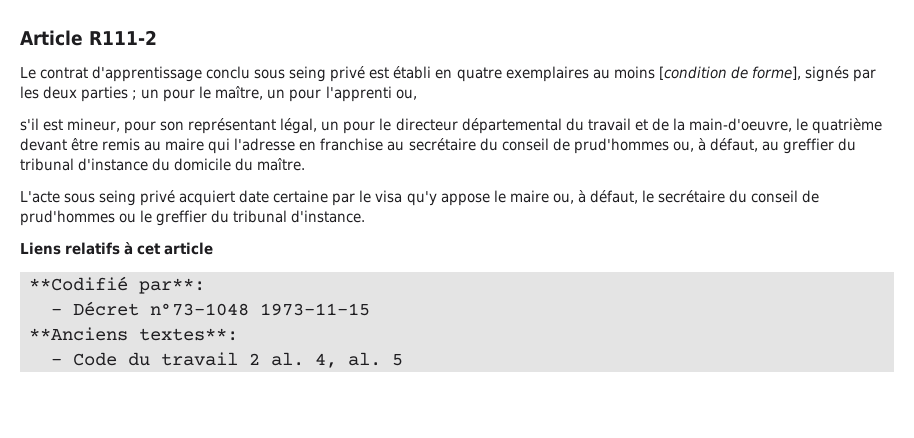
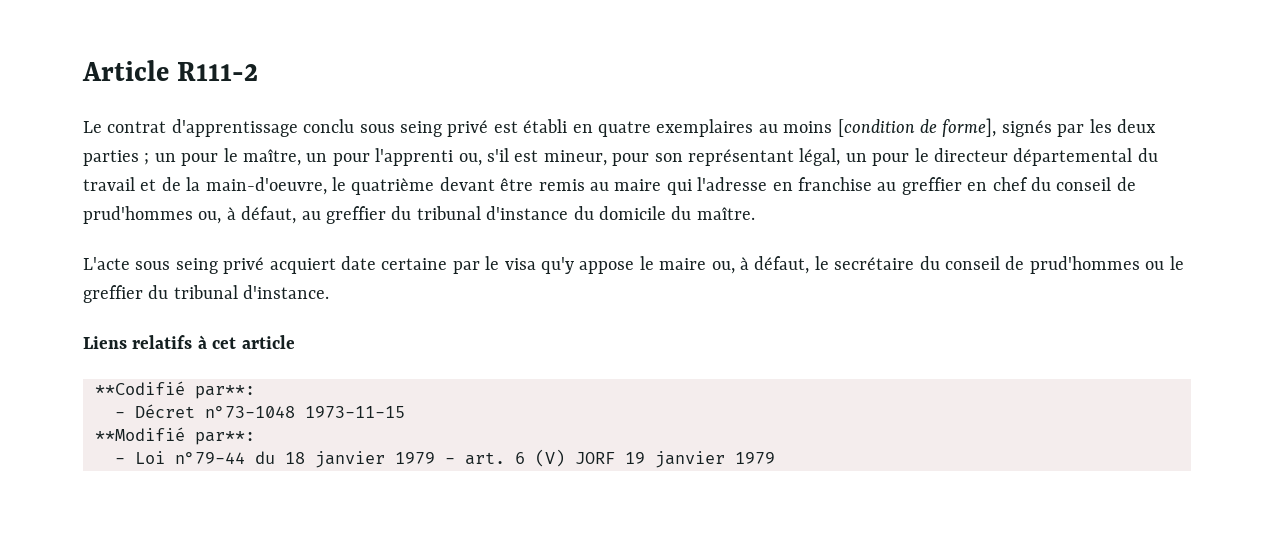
(417, 94) // -> (482, 159) none
[408,138,476,151] secrétaire -> [901,177,1028,195] greffier en chef
[29,327,238,341] [51,352,403,368] **Anciens textes**: // - Code du travail 2 al. 4, al. 5 -> [95,427,255,445] [115,449,775,468] **Modifié par**: // - Loi n°79-44 du 18 janvier 1979 - art. 6 (V) JORF 19 janvier 1979

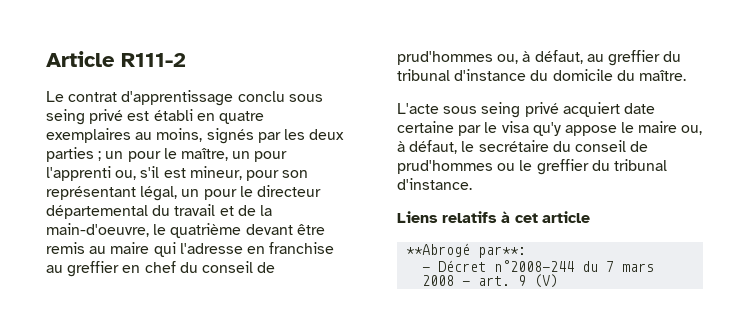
[783,118,997,137] moins [condition de forme], -> [156,128,203,142] moins,
[95,381,185,395] **Codifié -> [406,243,471,257] **Abrogé
[205,406,405,418] [95,427,255,445] [115,449,775,468] n°73-1048 1973-11-15 // **Modifié par**: // - Loi n°79-44 du 18 janvier 1979 - art. 6 (V) JORF 19 janvier 1979 -> [494,260,655,272] [422,274,559,288] n°2008-244 du 7 mars 2008 - art. 9 (V)

